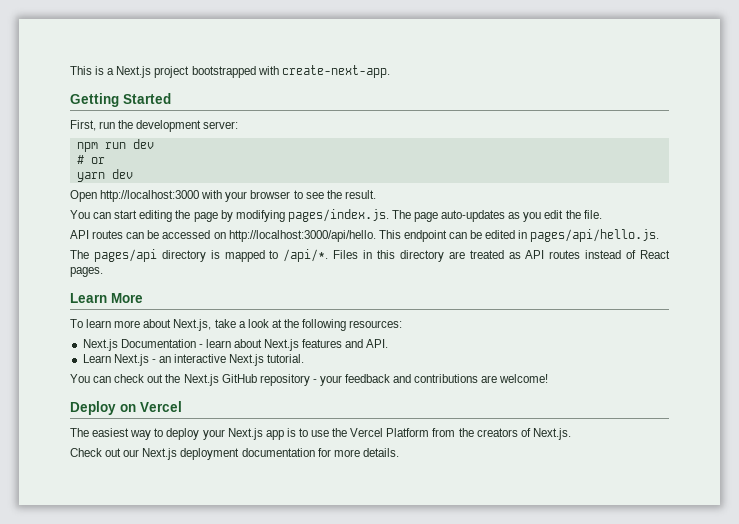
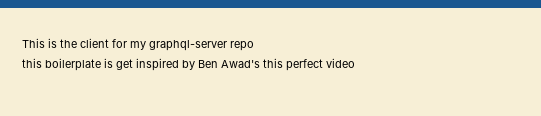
[107,65,390,78] [70,93,171,107] [70,120,239,132] [76,139,154,152] [76,155,105,164] [76,169,133,182] [70,190,376,202] [70,209,602,222] [70,229,660,242] [70,249,671,262] [70,267,103,277] [70,293,143,303] [70,319,403,331] [82,339,389,351] [82,354,305,366] [70,374,549,386] [70,401,182,415] [70,428,571,440] [70,448,399,460] a Next.js project bootstrapped with create-next-app. // Getting Started // First, run the development server: // npm run dev // # or // yarn dev // Open http://localhost:3000 with your browser to see the result. // You can start editing the page by modifying pages/index.js. The page auto-updates as you edit the file. // API routes can be accessed on http://localhost:3000/api/hello. This endpoint can be edited in pages/api/hello.js. // The pages/api directory is mapped to /api/*. Files in this directory are treated as API routes instead of React pages. // Learn More // To learn more about Next.js, take a look at the following resources: // Next.js Documentation - learn about Next.js features and API. // Learn Next.js - an interactive Next.js tutorial. // You can check out the Next.js GitHub repository - your feedback and contributions are welcome! // Deploy on Vercel // The easiest way to deploy your Next.js app is to use the Vercel Platform from the creators of Next.js. // Check out our Next.js deployment documentation for more details. -> [60,38,254,51] [22,58,355,71] the client for my graphql-server repo // this boilerplate is get inspired by Ben Awad's this perfect video

